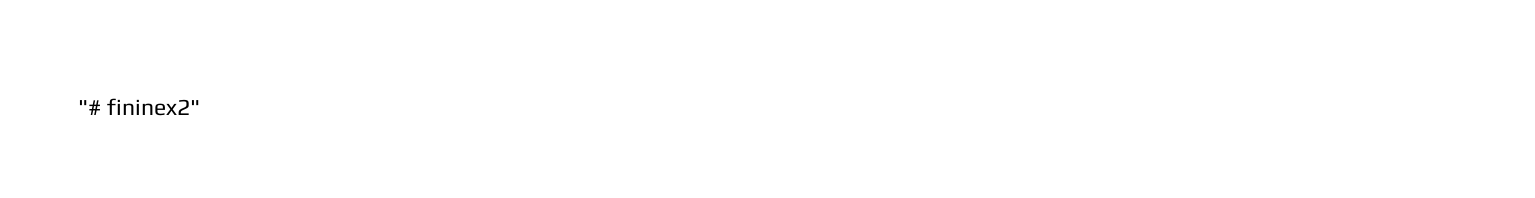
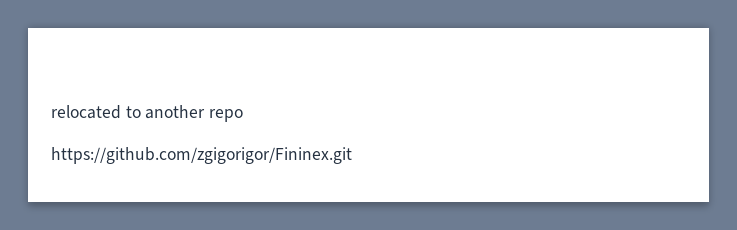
[78,98,201,116] "# fininex2" -> [51,105,244,122] [51,147,352,164] relocated to another repo // https://github.com/zgigorigor/Fininex.git

